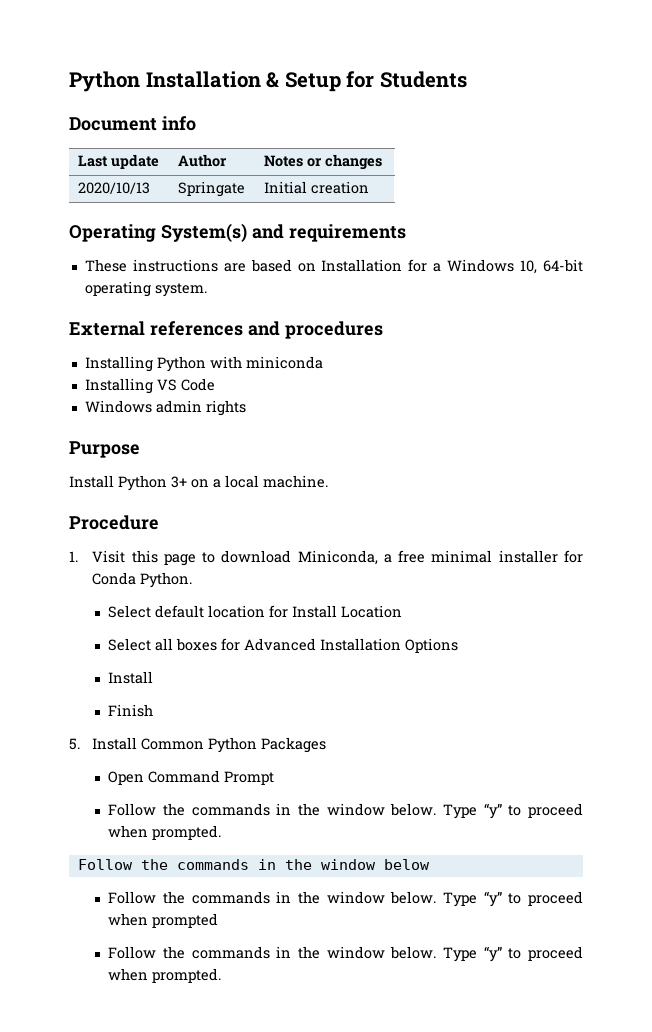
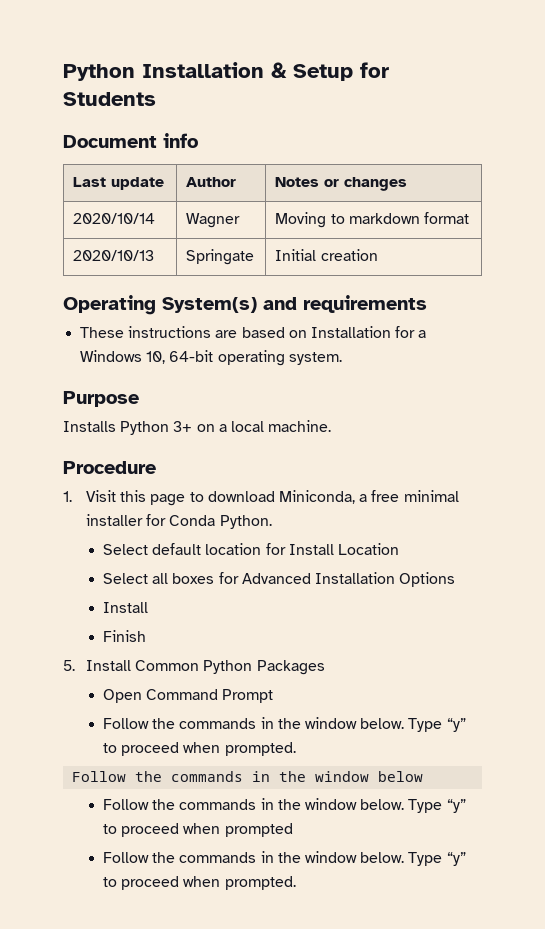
(382, 162) none -> [73,213,156,224] [186,213,241,228] [275,212,470,228] // 2020/10/14 | Wagner | Moving to markdown format
[69,321,383,339] [84,356,323,372] [84,378,215,394] [84,400,246,416] // External references and procedures // Installing Python with miniconda // Installing VS Code // Windows admin rights -> (342, 358) none
[69,475,114,488] Install -> [63,421,116,432] Installs

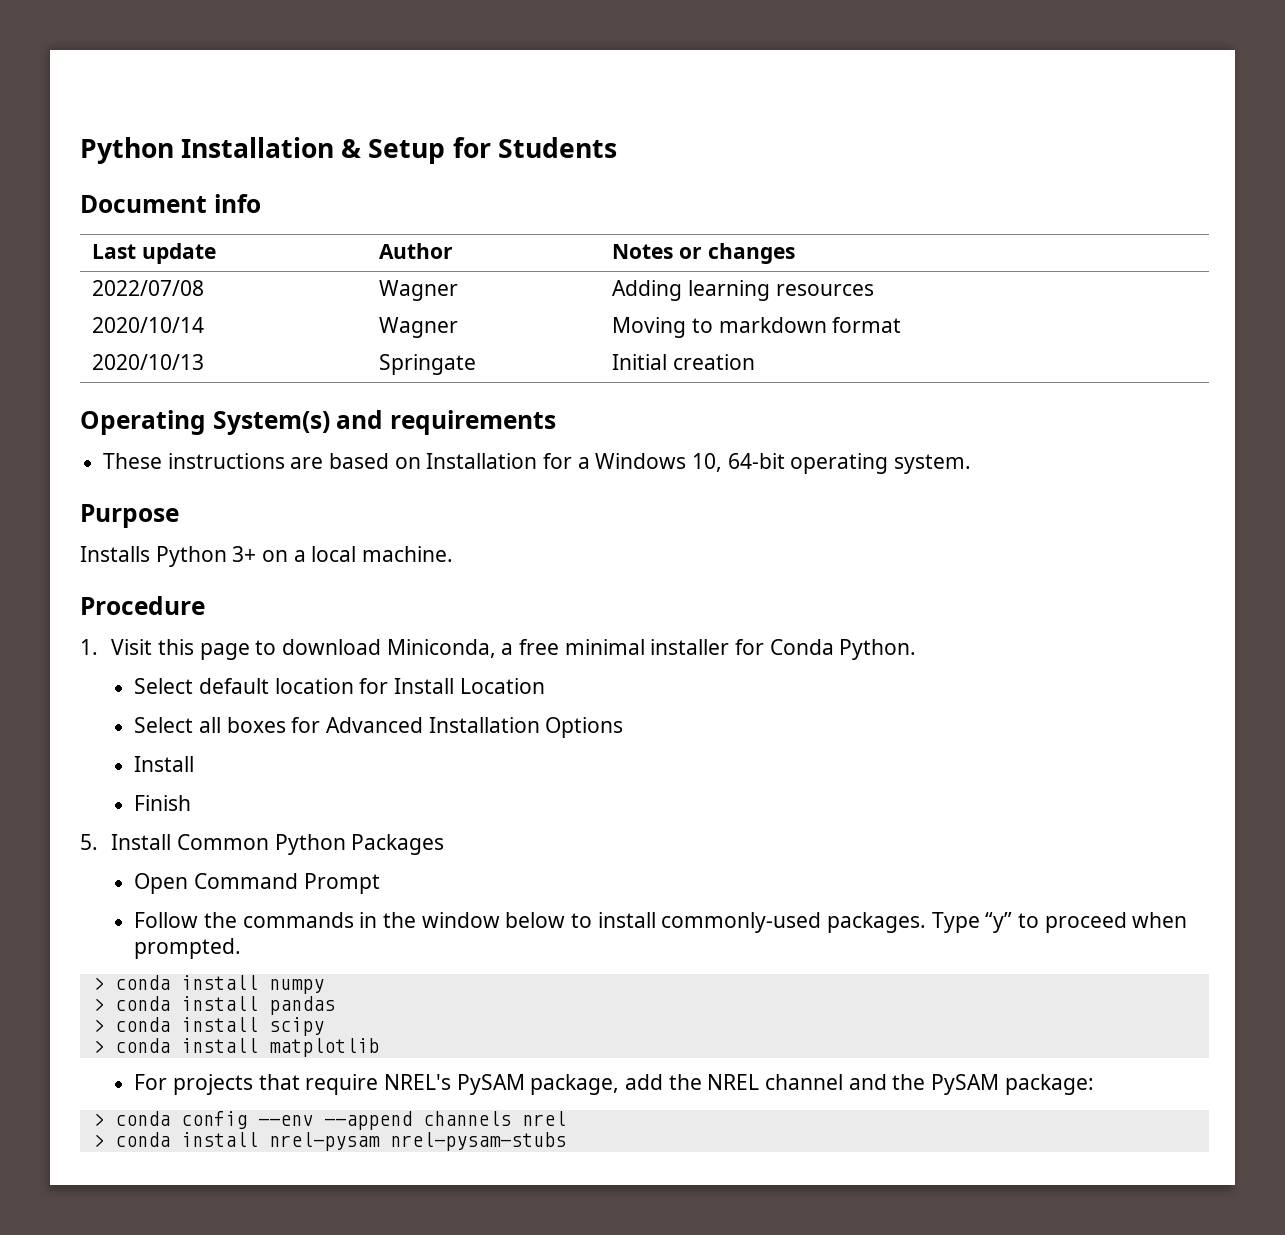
(408, 184) none -> [92,280,205,296] [379,280,459,301] [612,280,874,301] // 2022/07/08 | Wagner | Adding learning resources
[360,718,405,729] below. -> [505,912,927,933] below to install commonly-used packages.
[72,771,424,782] [103,798,466,813] [103,823,293,837] [103,851,466,866] [103,876,296,890] Follow the commands in the window below // Follow the commands in the window below. Type “y” to proceed when prompted // Follow the commands in the window below. Type “y” to proceed when prompted. -> [92,975,324,994] [92,996,335,1015] [92,1017,324,1036] [92,1038,379,1057] [134,1074,1094,1095] [92,1111,566,1130] [92,1132,566,1151] > conda install numpy // > conda install pandas // > conda install scipy // > conda install matplotlib // For projects that require NREL's PySAM package, add the NREL channel and the PySAM package: // > conda config --env --append channels nrel // > conda install nrel-pysam nrel-pysam-stubs

